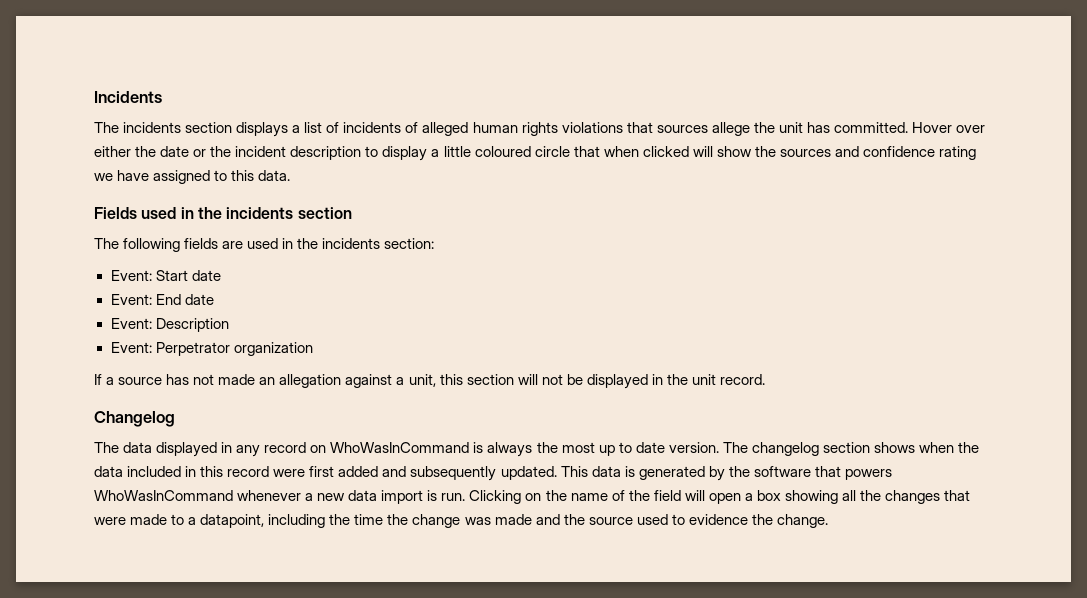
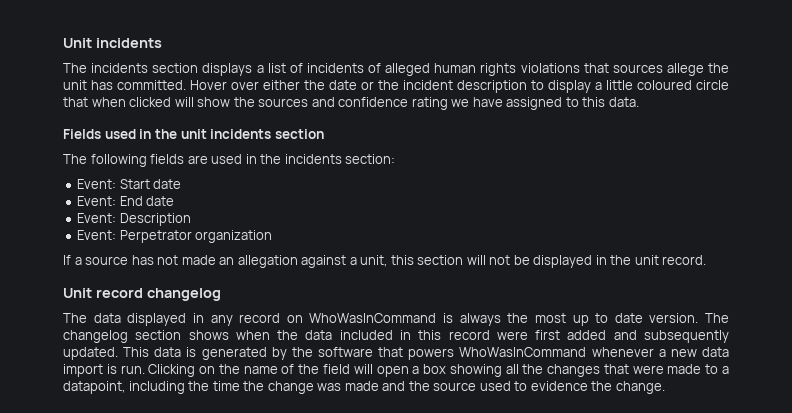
[94,91,162,103] Incidents -> [63,38,162,48] Unit incidents
(222, 213) none -> [180,129,207,139] unit
[94,411,175,427] Changelog -> [63,288,221,301] Unit record changelog

